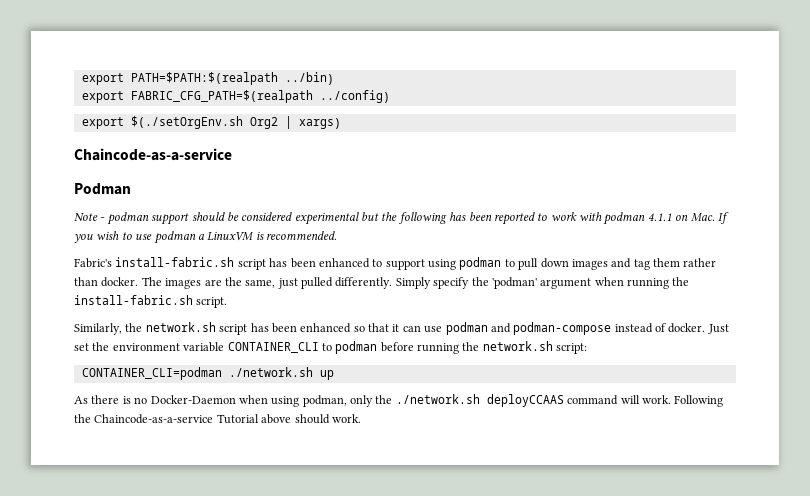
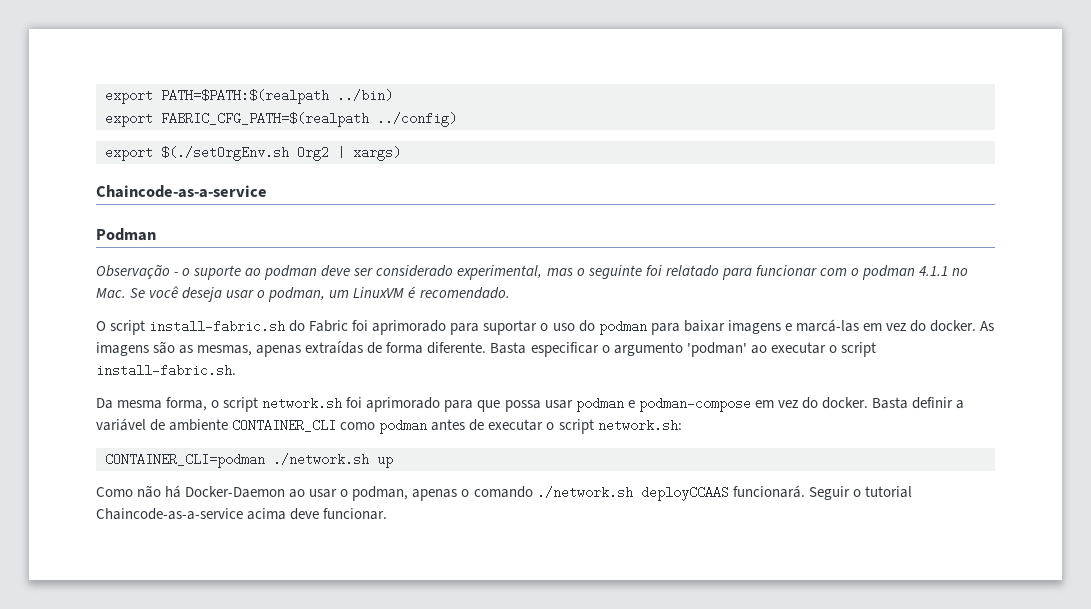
[74,212,729,225] [74,231,337,244] [74,257,717,270] [74,277,690,289] [74,295,228,308] [74,322,729,335] [74,341,588,354] [81,367,334,380] [74,394,724,407] [74,414,361,424] Note - podman support should be considered experimental but the following has been reported to work with podman 4.1.1 on Mac. If you wish to use podman a LinuxVM is recommended. // Fabric's install-fabric.sh script has been enhanced to support using podman to pull down images and tag them rather than docker. The images are the same, just pulled differently. Simply specify the 'podman' argument when running the install-fabric.sh script. // Similarly, the network.sh script has been enhanced so that it can use podman and podman-compose instead of docker. Just set the environment variable CONTAINER_CLI to podman before running the network.sh script: // CONTAINER_CLI=podman ./network.sh up // As there is no Docker-Daemon when using podman, only the ./network.sh deployCCAAS command will work. Following the Chaincode-as-a-service Tutorial above should work. -> [96,264,969,280] [96,286,510,302] [96,319,995,335] [96,341,876,357] [96,364,236,377] [96,397,965,412] [96,418,682,434] [105,453,393,468] [96,485,912,501] [96,508,388,520] Observação - o suporte ao podman deve ser considerado experimental, mas o seguinte foi relatado para funcionar com o podman 4.1.1 no Mac. Se você deseja usar o podman, um LinuxVM é recomendado. // O script install-fabric.sh do Fabric foi aprimorado para suportar o uso do podman para baixar imagens e marcá-las em vez do docker. As imagens são as mesmas, apenas extraídas de forma diferente. Basta especificar o argumento 'podman' ao executar o script install-fabric.sh. // Da mesma forma, o script network.sh foi aprimorado para que possa usar podman e podman-compose em vez do docker. Basta definir a variável de ambiente CONTAINER_CLI como podman antes de executar o script network.sh: // CONTAINER_CLI=podman ./network.sh up // Como não há Docker-Daemon ao usar o podman, apenas o comando ./network.sh deployCCAAS funcionará. Seguir o tutorial Chaincode-as-a-service acima deve funcionar.

